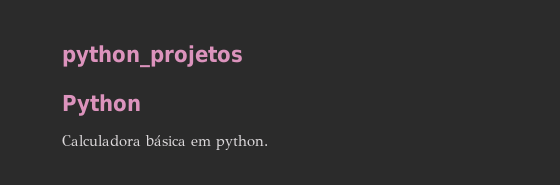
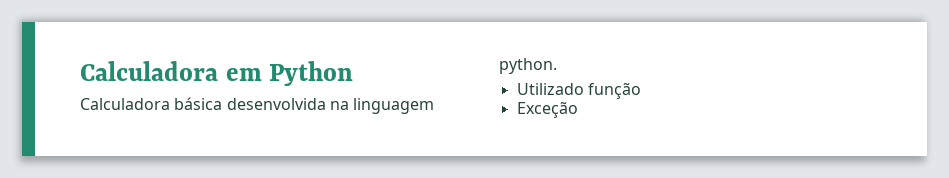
[62,45,243,68] python_projetos // -> [80,61,262,81] Calculadora em
[191,135,268,150] em python. -> [226,98,435,114] [499,58,557,74] [516,82,641,99] [516,101,578,118] desenvolvida na linguagem python. // Utilizado função // Exceção

